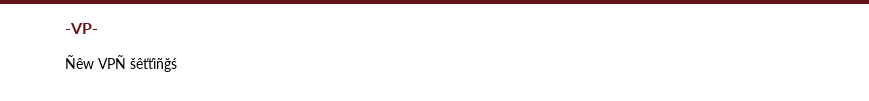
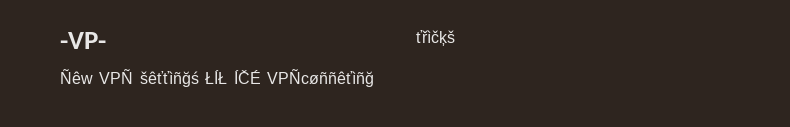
(177, 65) none -> [205,69,374,87] [416,30,455,46] ŁÍŁ ÍČÉ VPÑcøññêťìñğ ťřìčķš

